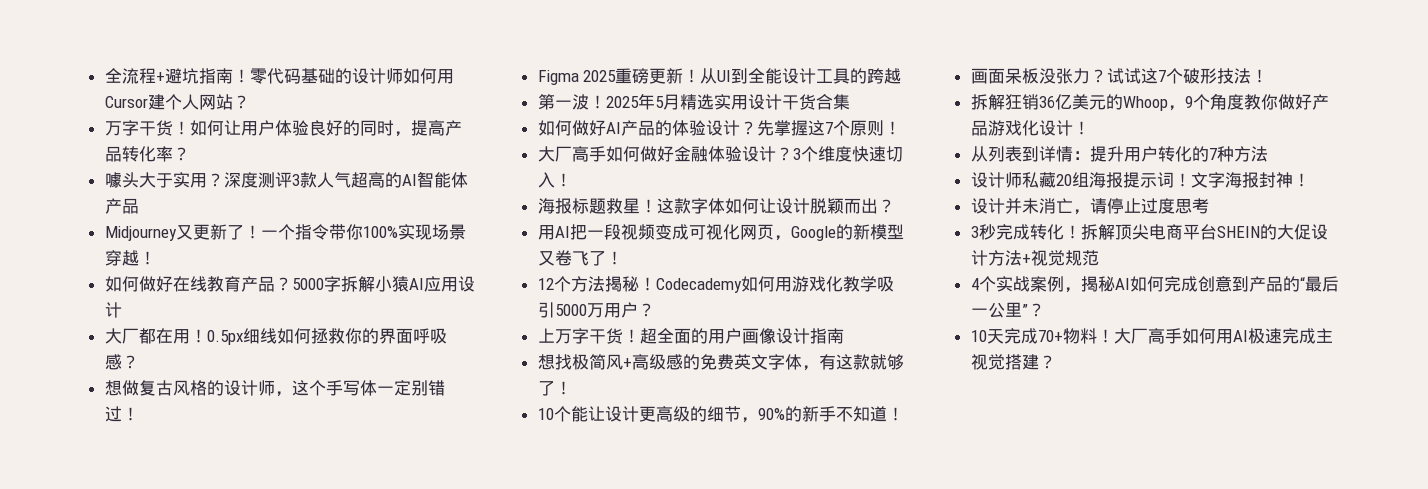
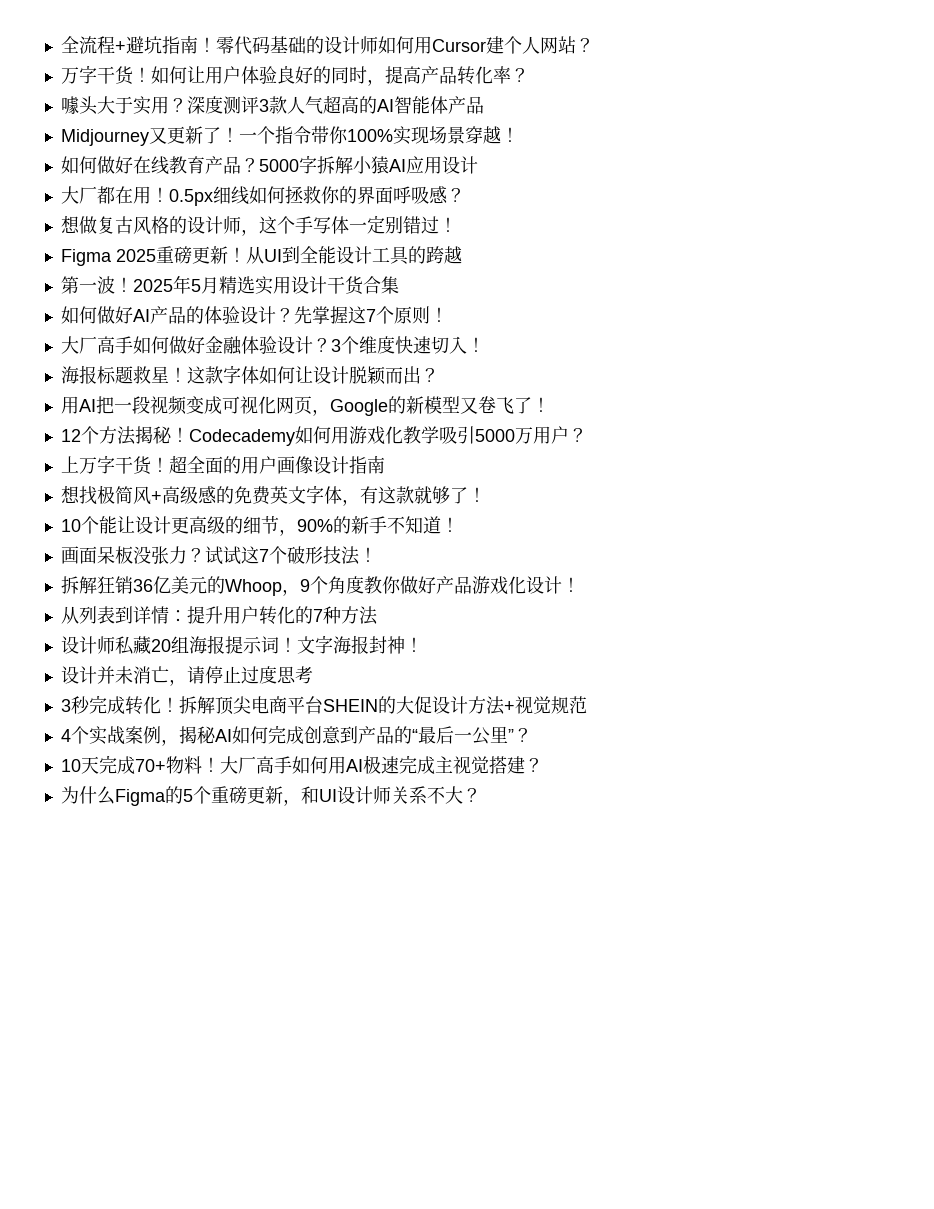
(1056, 362) none -> [60,786,481,806] // 为什么Figma的5个重磅更新，和UI设计师关系不大？

